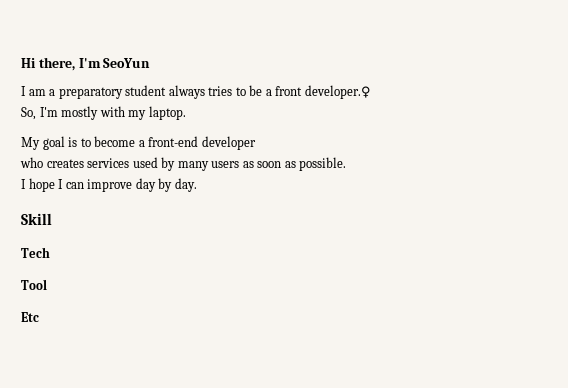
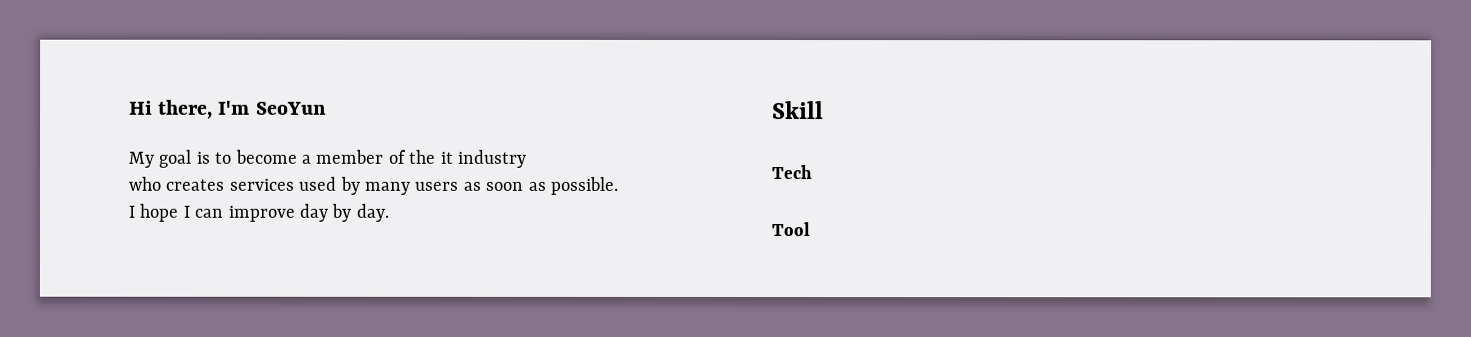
[21,85,371,99] [21,106,186,120] // I am a preparatory student always tries to be a front developer.♀ // So, I'm mostly with my laptop. -> (327, 108) none
[148,136,256,150] front-end developer -> [316,149,527,168] member of the it industry
[21,312,39,322] // Etc -> (810, 229) none

